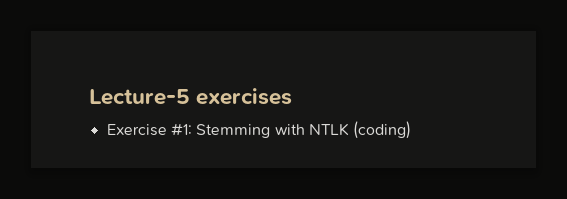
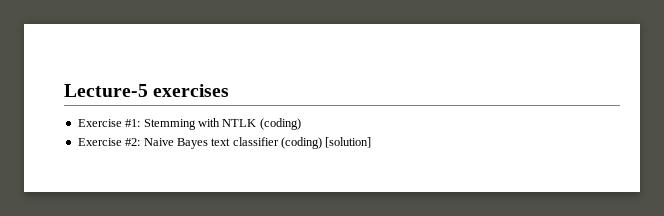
(412, 130) none -> [77,137,372,149] // Exercise #2: Naive Bayes text classifier (coding) [solution]

